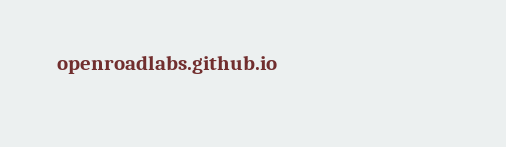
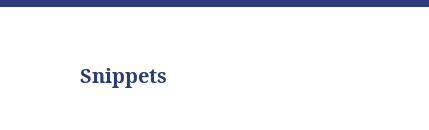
[57,55,277,74] openroadlabs.github.io -> [80,68,167,88] Snippets

